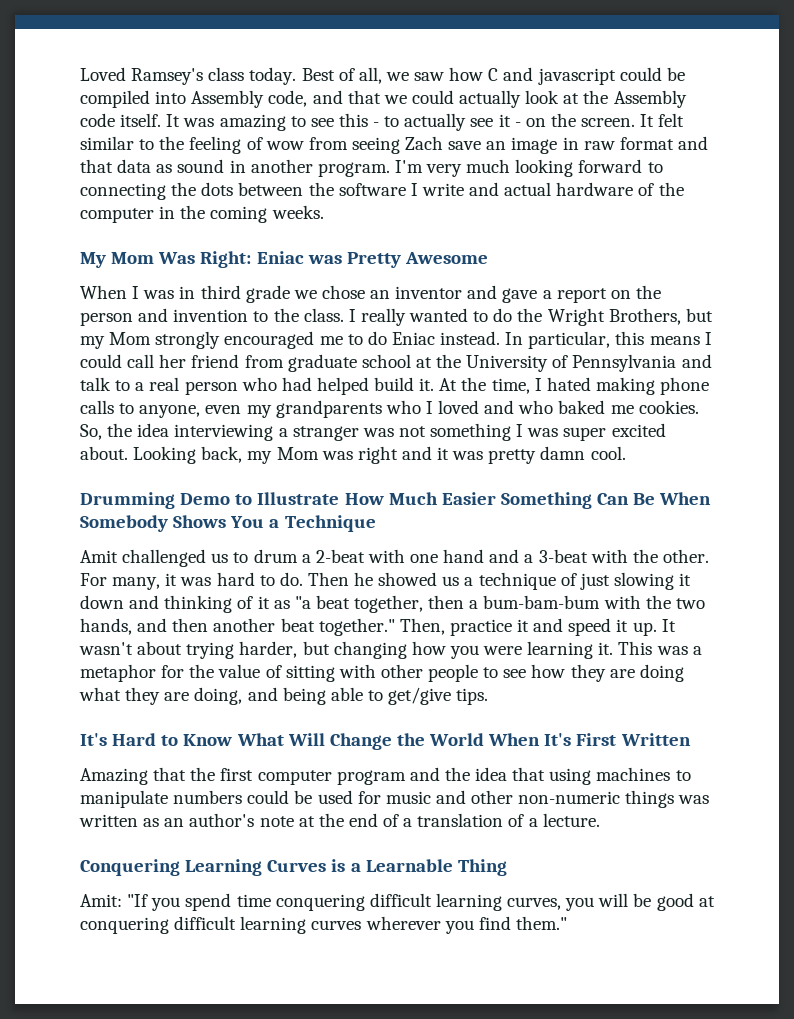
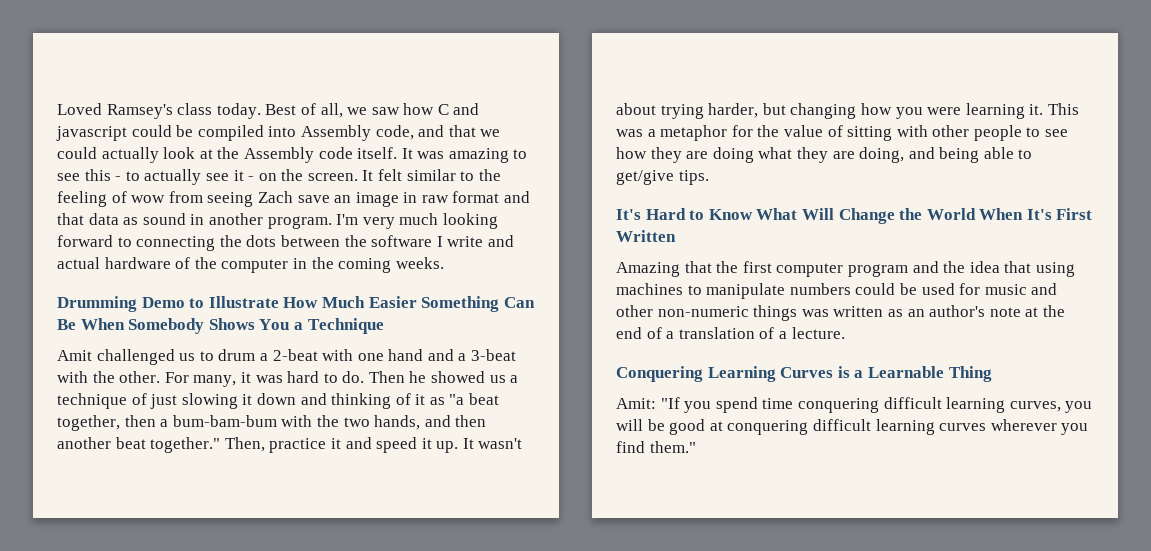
[80,251,488,268] [80,285,661,303] [80,308,713,326] [80,331,712,349] [80,354,712,372] [80,377,710,395] [80,400,699,418] [80,423,666,441] [80,446,626,464] // My Mom Was Right: Eniac was Pretty Awesome // When I was in third grade we chose an inventor and gave a report on the person and invention to the class. I really wanted to do the Wright Brothers, but my Mom strongly encouraged me to do Eniac instead. In particular, this means I could call her friend from graduate school at the University of Pennsylvania and talk to a real person who had helped build it. At the time, I hated making phone calls to anyone, even my grandparents who I loved and who baked me cookies. So, the idea interviewing a stranger was not something I was super excited about. Looking back, my Mom was right and it was pretty damn cool. -> (444, 263) none

